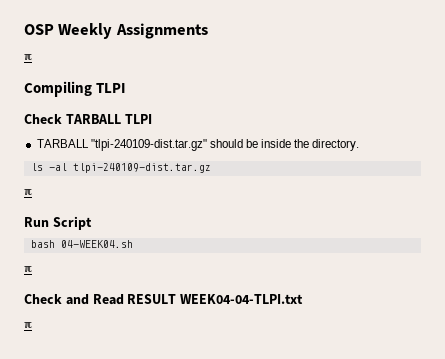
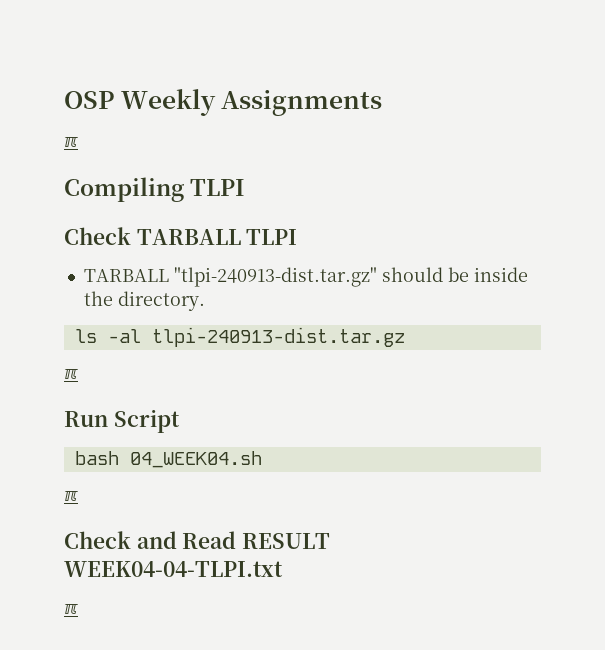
[90,139,207,151] "tlpi-240109-dist.tar.gz" -> [173,267,377,287] "tlpi-240913-dist.tar.gz"
[72,163,211,173] tlpi-240109-dist.tar.gz -> [151,327,405,347] tlpi-240913-dist.tar.gz
[60,240,133,248] 04-WEEK04.sh -> [129,451,262,468] 04_WEEK04.sh

